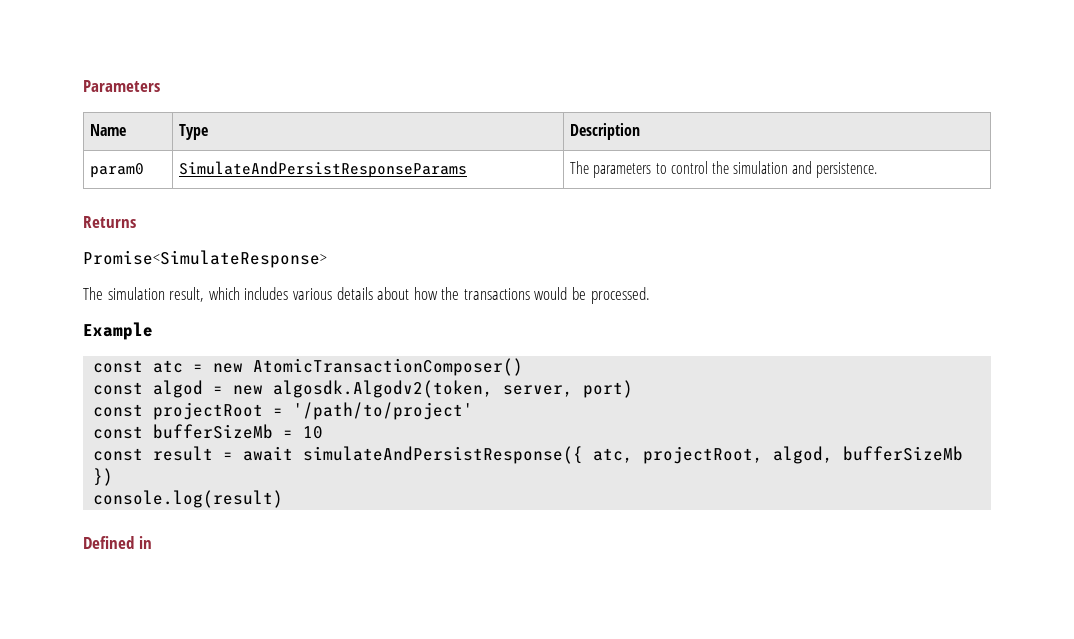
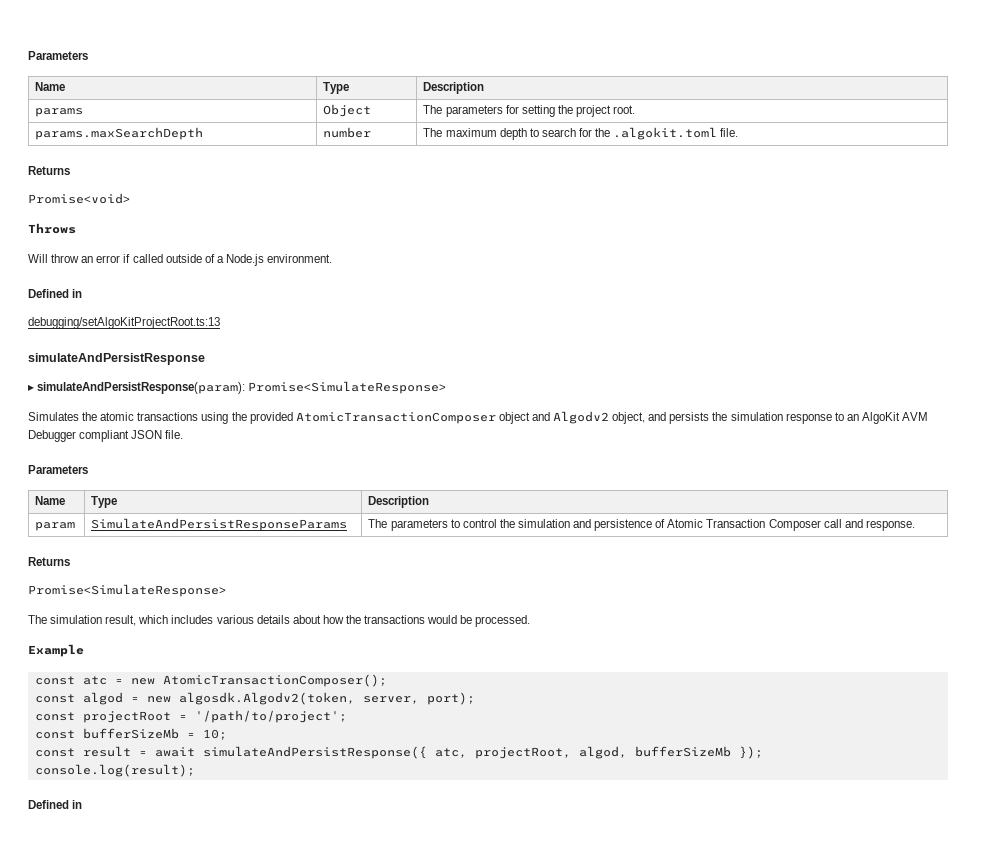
[83,80,160,92] [90,124,127,136] [179,124,209,140] [570,123,641,140] [90,163,145,178] Parameters // Name | Type | Description // param0 -> [28,51,88,60] [35,82,66,91] [323,82,350,94] [423,82,485,94] [35,108,84,117] [323,104,372,117] [423,105,636,117] [35,127,204,140] [323,127,372,138] [423,127,739,140] [28,166,70,175] [28,193,130,204] [28,223,76,234] [28,254,333,266] [28,289,83,298] [28,317,220,329] [28,353,205,365] [28,381,447,394] [28,411,929,424] [28,430,184,442] [28,465,88,474] [35,496,66,505] [91,496,118,508] [368,496,430,508] [35,522,76,531] Parameters // Name | Type | Description // params | Object | The parameters for setting the project root. // params.maxSearchDepth | number | The maximum depth to search for the .algokit.toml file. // Returns // Promise<void> // Throws // Will throw an error if called outside of a Node.js environment. // Defined in // debugging/setAlgoKitProjectRoot.ts:13 // simulateAndPersistResponse // ▸ simulateAndPersistResponse(param): Promise<SimulateResponse> // Simulates the atomic transactions using the provided AtomicTransactionComposer object and Algodv2 object, and persists the simulation response to an AlgoKit AVM Debugger compliant JSON file. // Parameters // Name | Type | Description // param
[816,162,878,178] persistence. -> [594,519,915,531] persistence of Atomic Transaction Composer call and response.
[253,358,524,376] AtomicTransactionComposer() -> [162,674,387,687] AtomicTransactionComposer();
[583,380,634,398] port) -> [426,692,475,705] port);
[293,402,474,420] '/path/to/project' -> [194,710,347,723] '/path/to/project';
[303,426,324,439] 10 -> [202,729,227,740] 10;
[93,468,114,486] [93,490,284,508] }) // console.log(result) -> [738,746,763,759] [34,764,195,777] }); // console.log(result);

